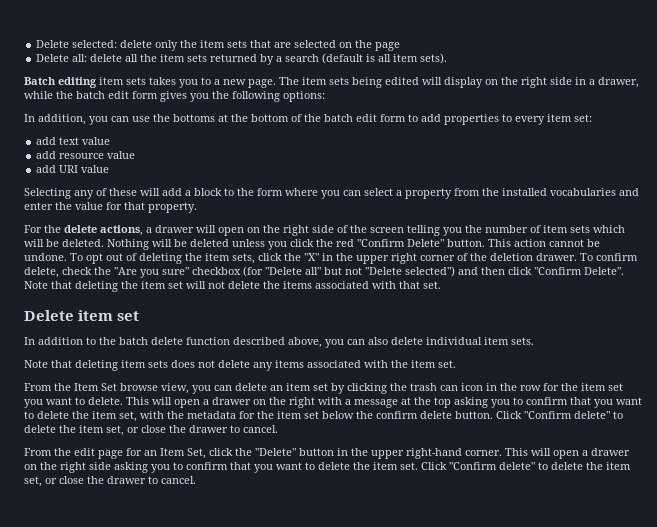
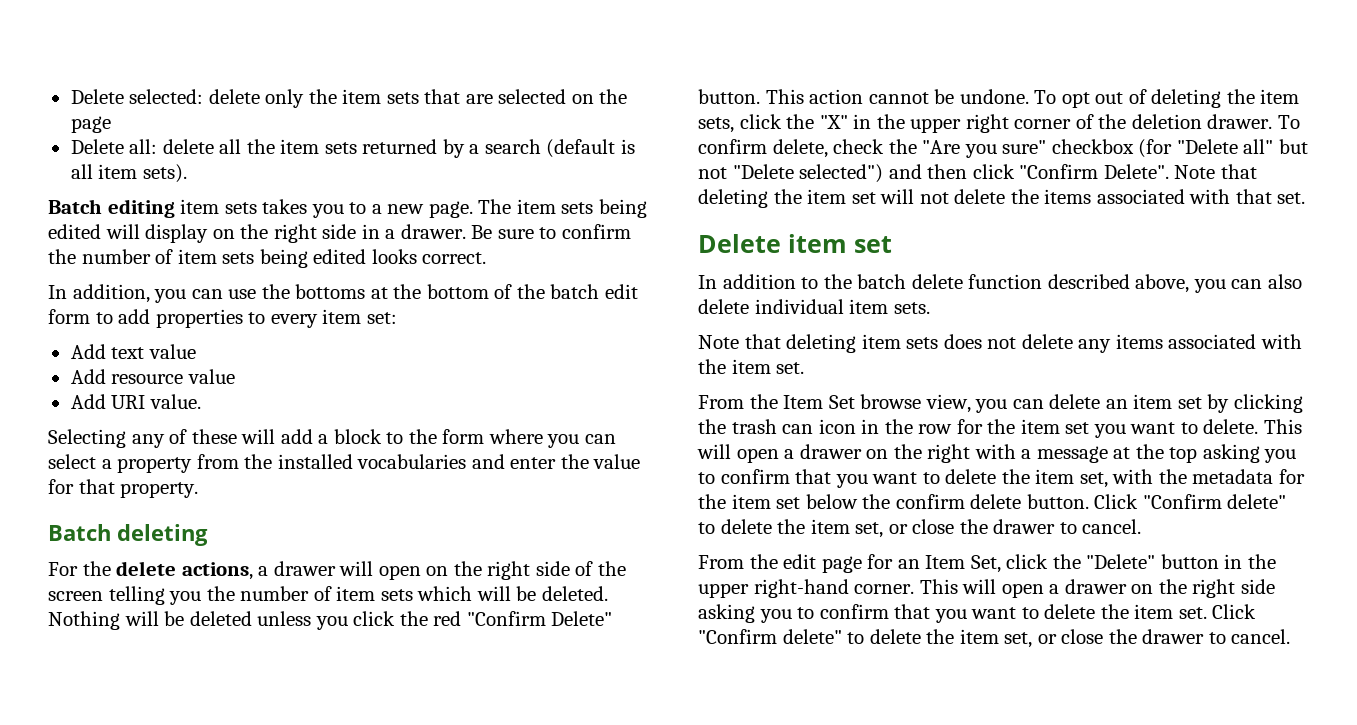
[598,77,639,88] [24,91,325,102] drawer, while the batch edit form gives you the following options: -> [400,224,631,239] [48,249,487,268] drawer. Be sure to confirm the number of item sets being edited looks correct.
[36,137,57,145] add -> [70,344,106,359] Add
[36,151,57,159] add -> [70,369,106,384] Add
[36,165,110,173] add URI value -> [70,394,201,409] Add URI value.
(197, 207) none -> [48,524,208,546] // Batch deleting

